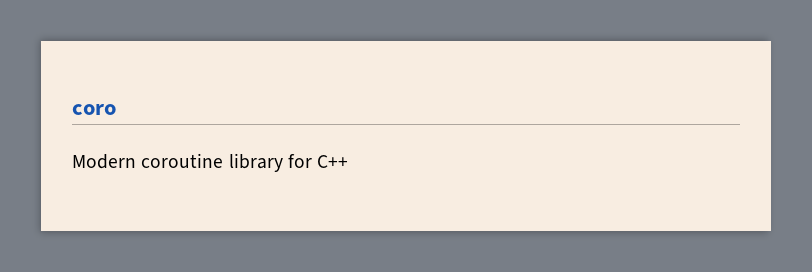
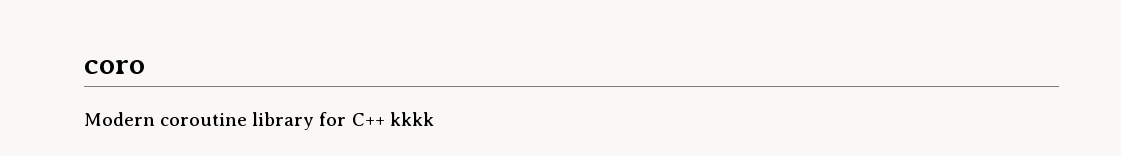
(349, 161) none -> [389,112,434,126] kkkk

